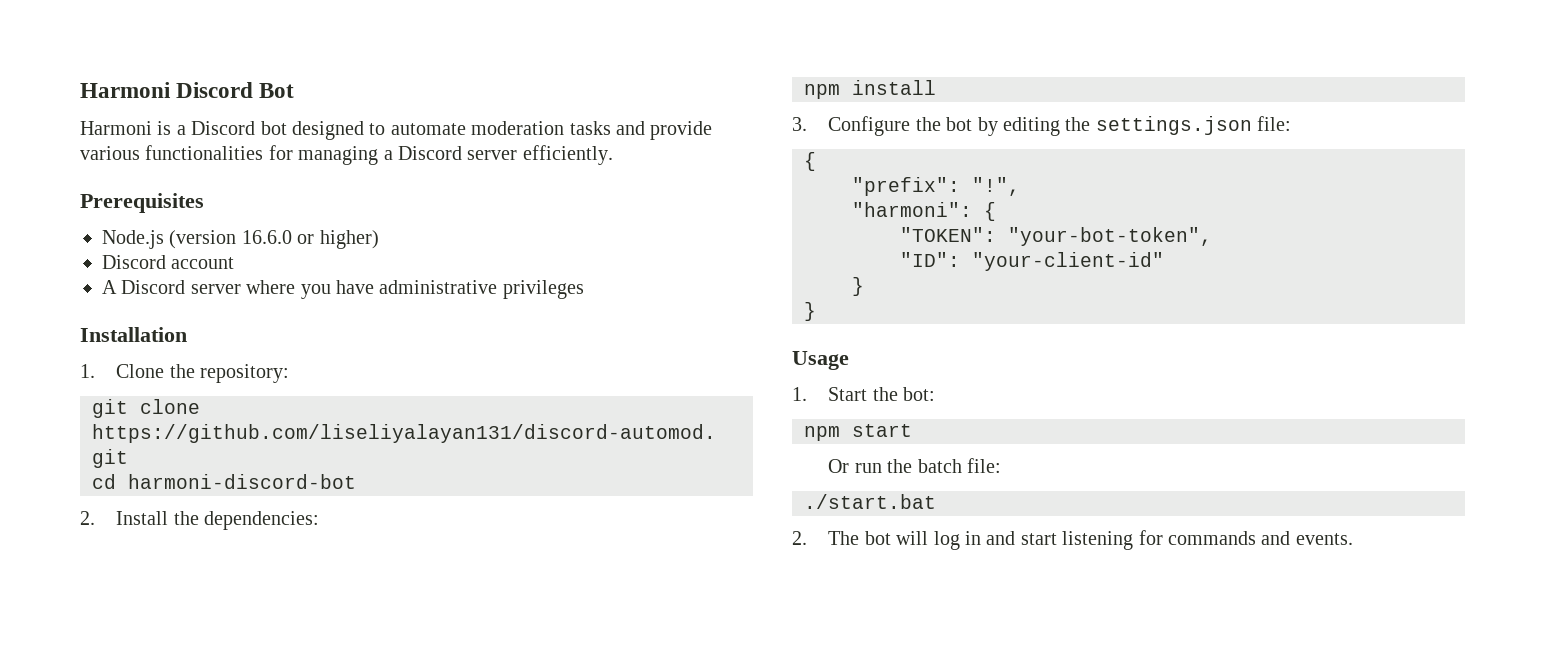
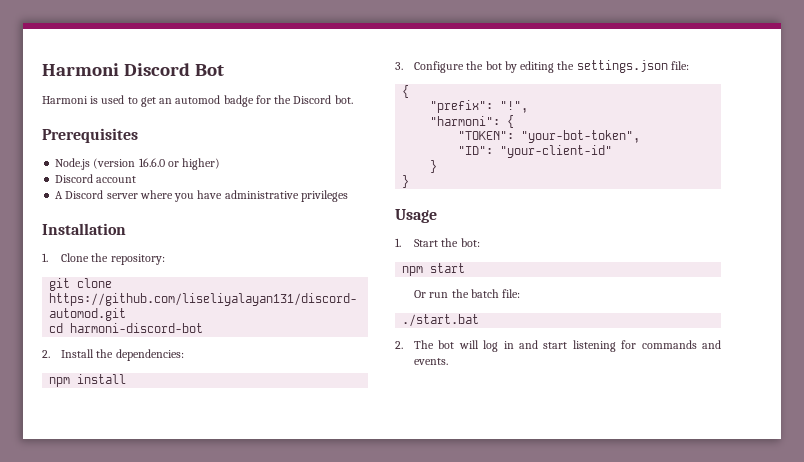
[176,121,713,140] [80,145,613,165] a Discord bot designed to automate moderation tasks and provide various functionalities for managing a Discord server efficiently. -> [101,95,353,107] used to get an automod badge for the Discord bot.

